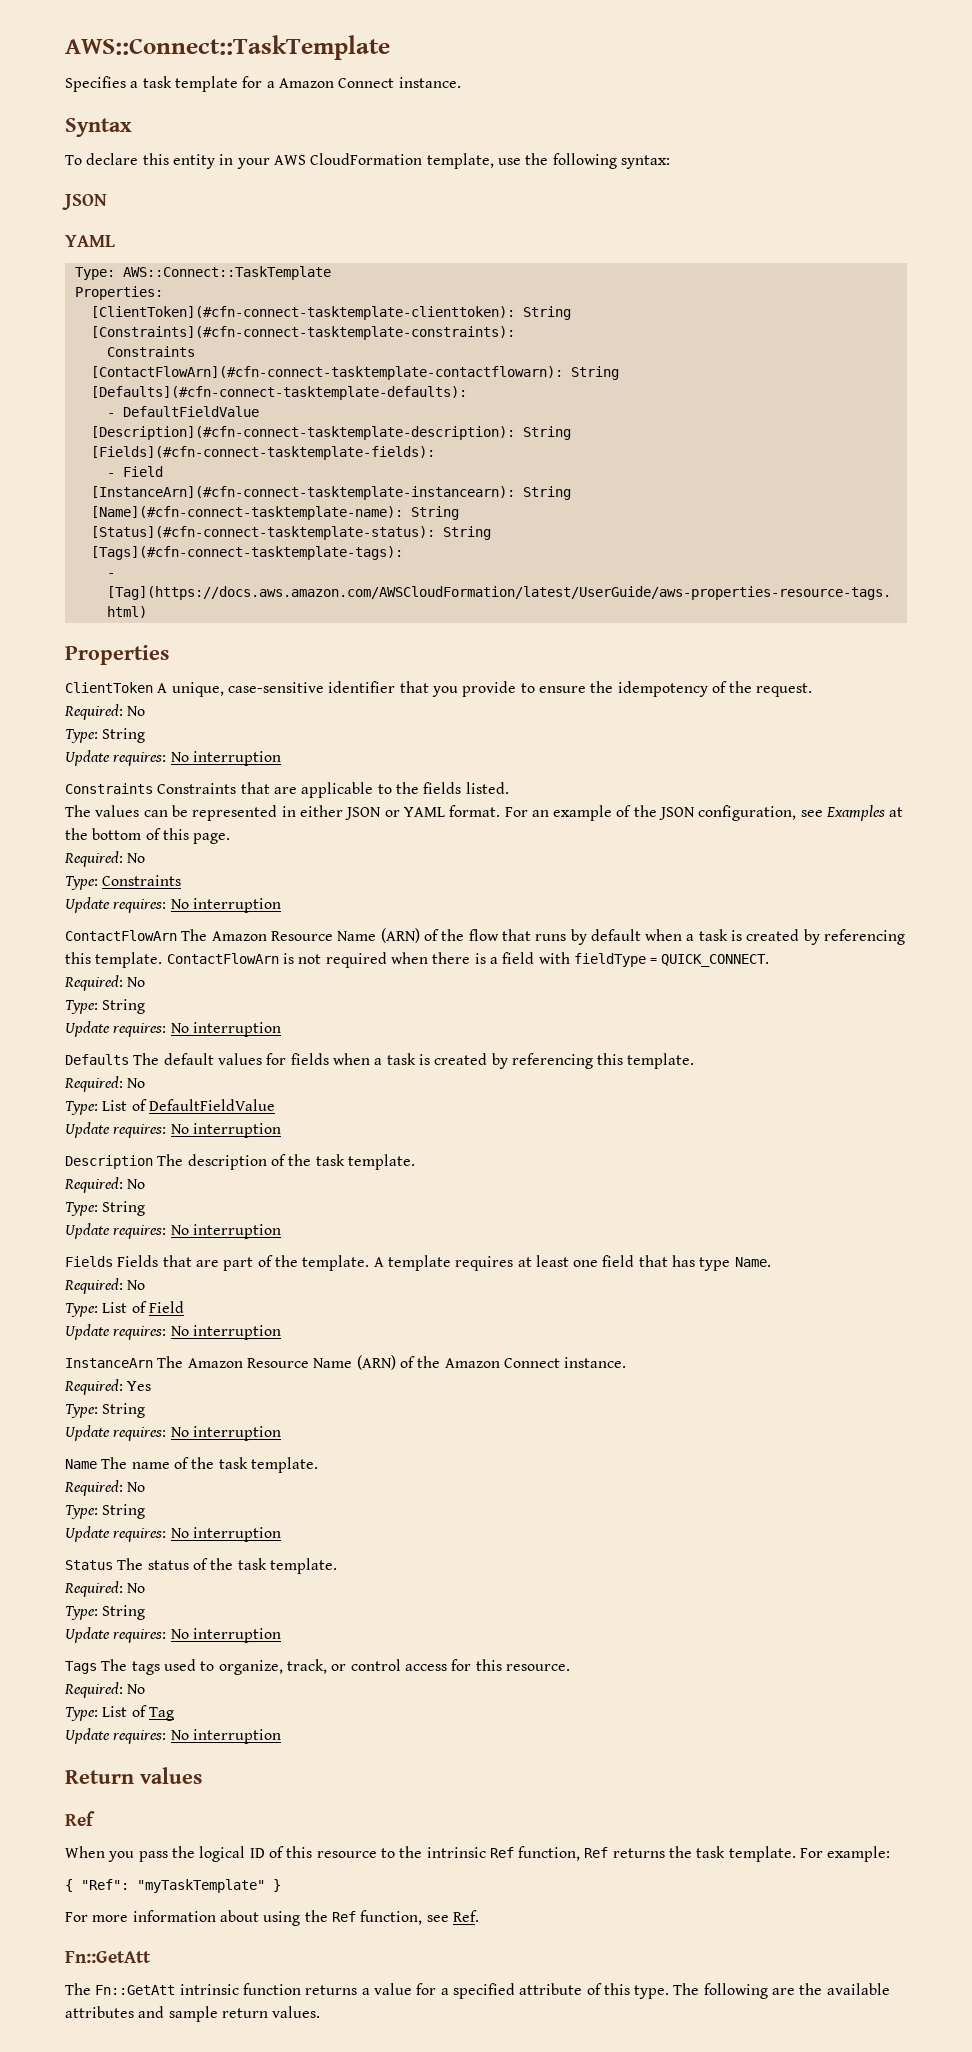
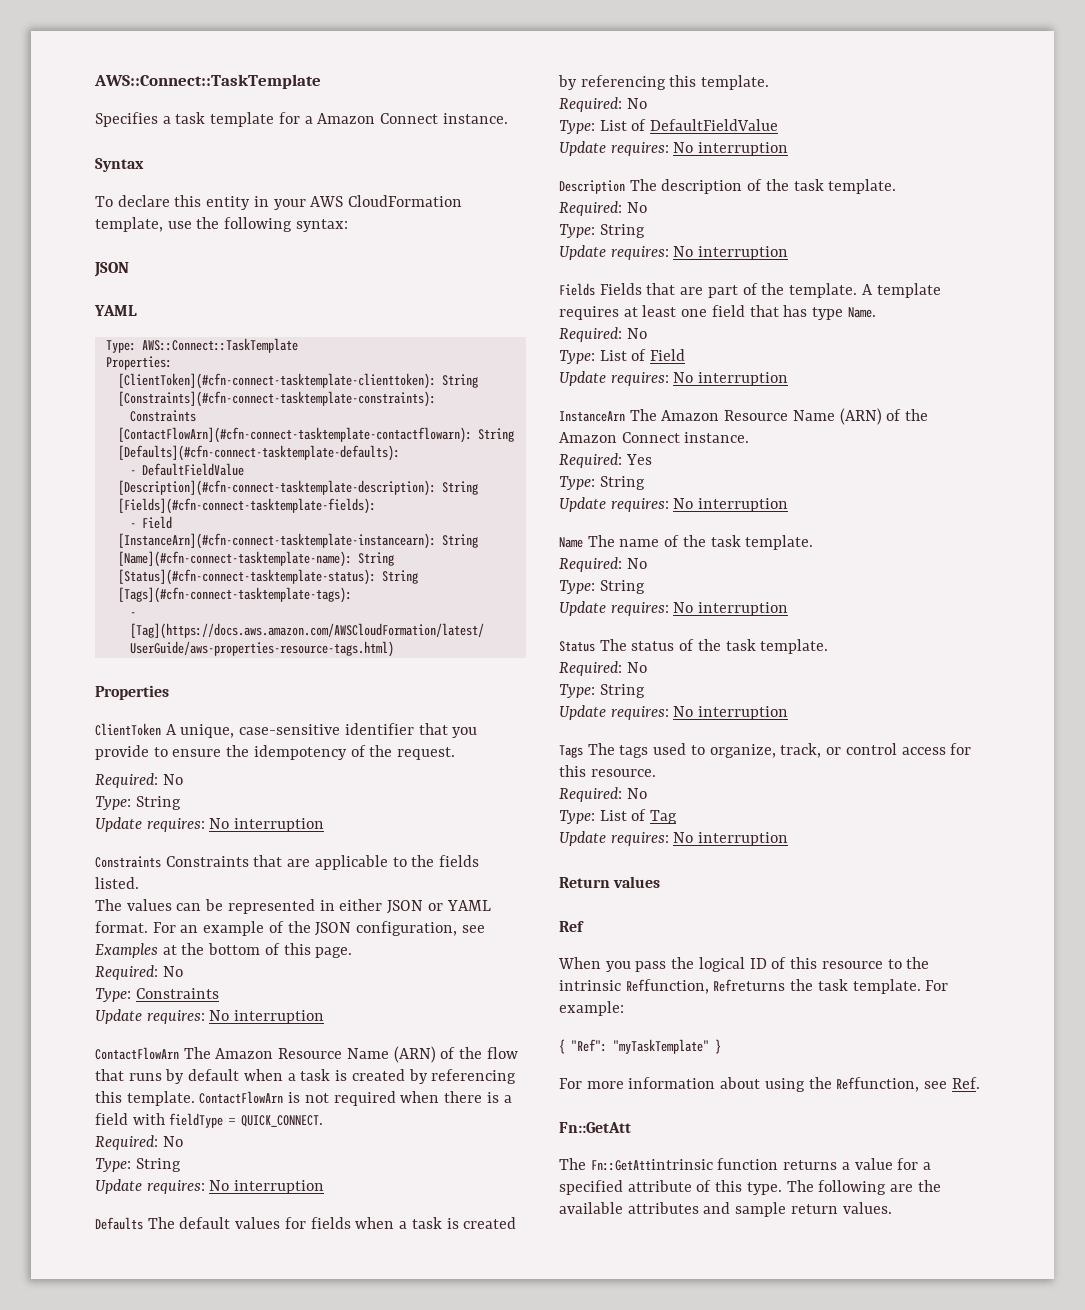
[489,1846,665,1861] Ref function, Ref returns -> [625,979,786,994] Reffunction, Refreturns
[331,1910,423,1925] Ref function, -> [836,1077,920,1092] Reffunction,
[95,1984,239,1995] Fn::GetAtt intrinsic -> [590,1159,713,1171] Fn::GetAttintrinsic

